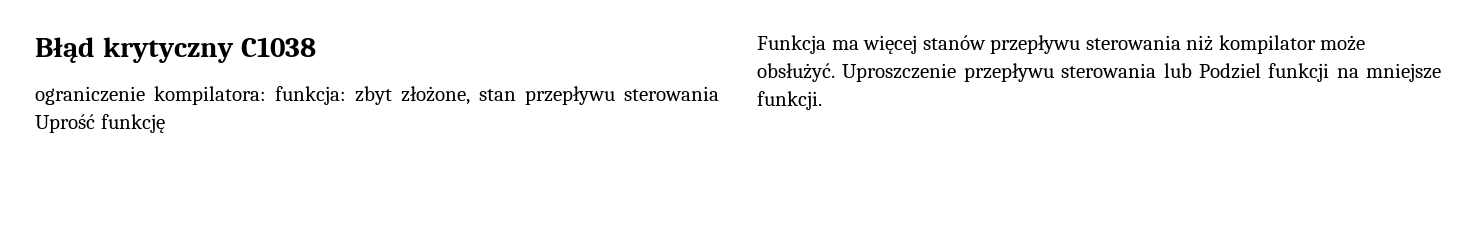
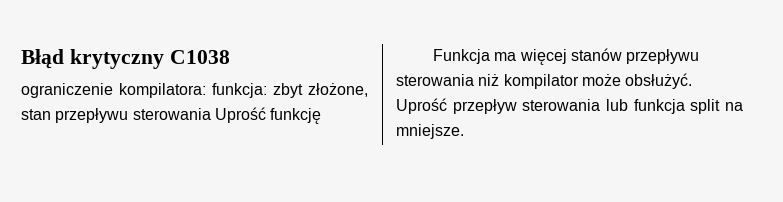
[842,63,1441,82] [757,91,822,110] Uproszczenie przepływu sterowania lub Podziel funkcji na mniejsze funkcji. -> [396,98,744,114] [396,124,464,139] Uprość przepływ sterowania lub funkcja split na mniejsze.

